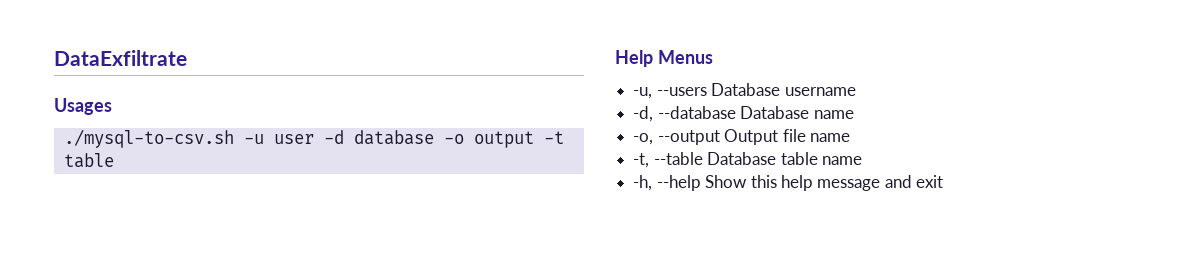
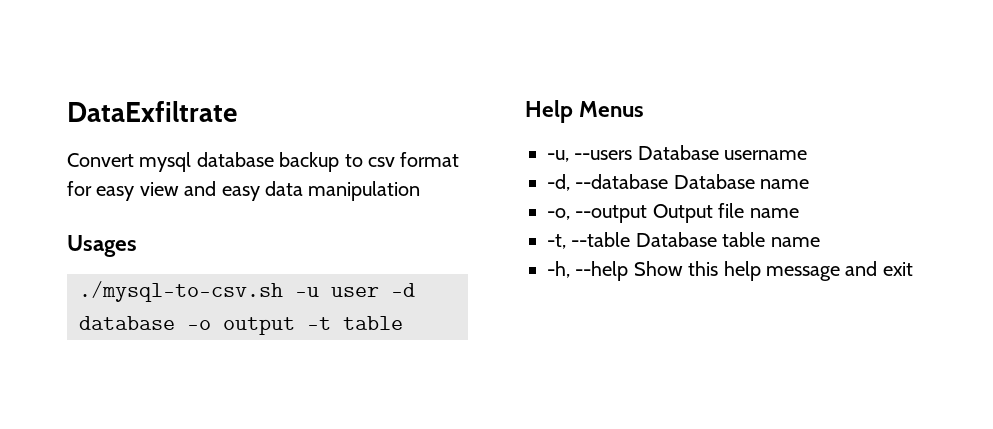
(187, 58) none -> [67,152,460,172] [67,181,421,201] // Convert mysql database backup to csv format for easy view and easy data manipulation

